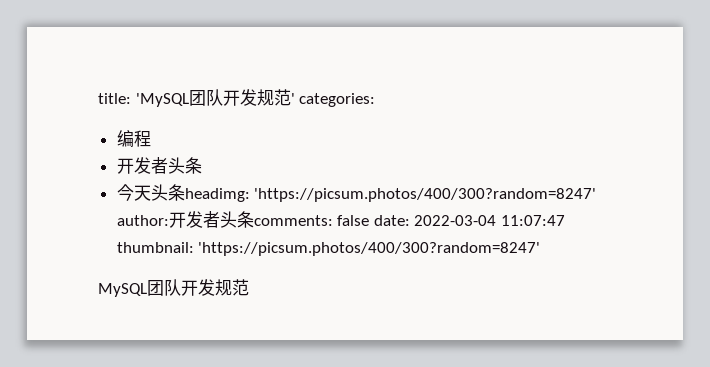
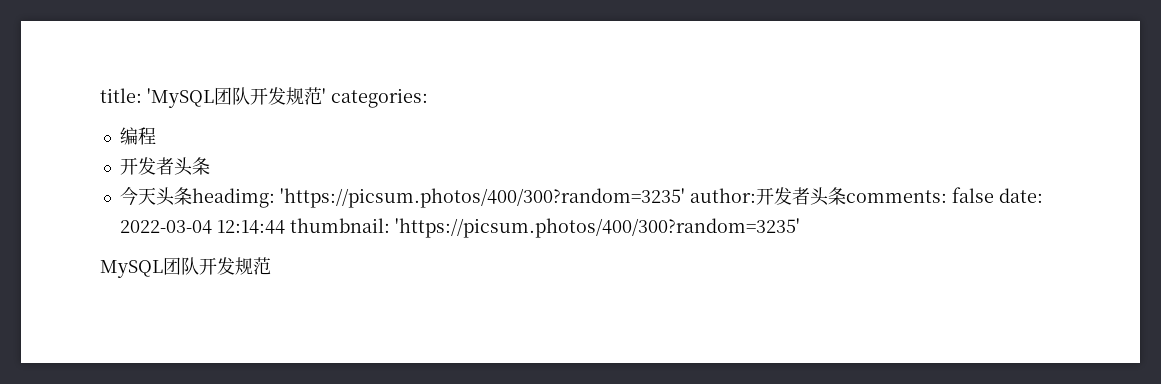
[254,188,597,202] 'https://picsum.photos/400/300?random=8247' -> [279,188,685,208] 'https://picsum.photos/400/300?random=3235'
[501,215,566,226] [116,242,541,256] 11:07:47 thumbnail: 'https://picsum.photos/400/300?random=8247' -> [216,218,800,238] 12:14:44 thumbnail: 'https://picsum.photos/400/300?random=3235'

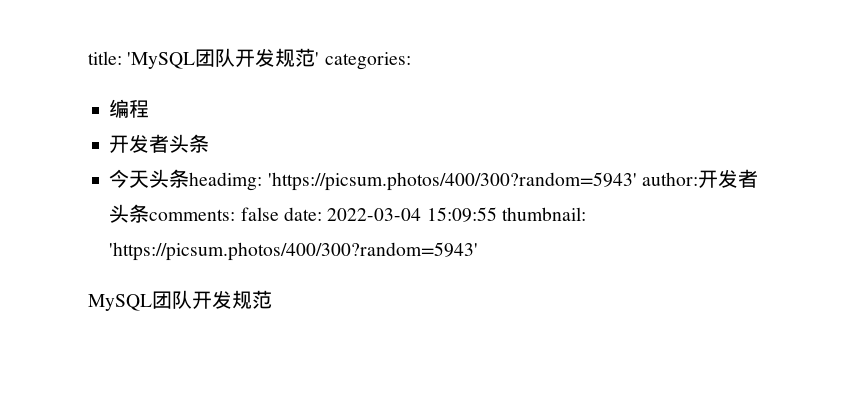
[279,188,685,208] 'https://picsum.photos/400/300?random=3235' -> [267,172,637,191] 'https://picsum.photos/400/300?random=5943'
[216,218,800,238] 12:14:44 thumbnail: 'https://picsum.photos/400/300?random=3235' -> [426,207,586,222] [109,242,479,261] 15:09:55 thumbnail: 'https://picsum.photos/400/300?random=5943'

